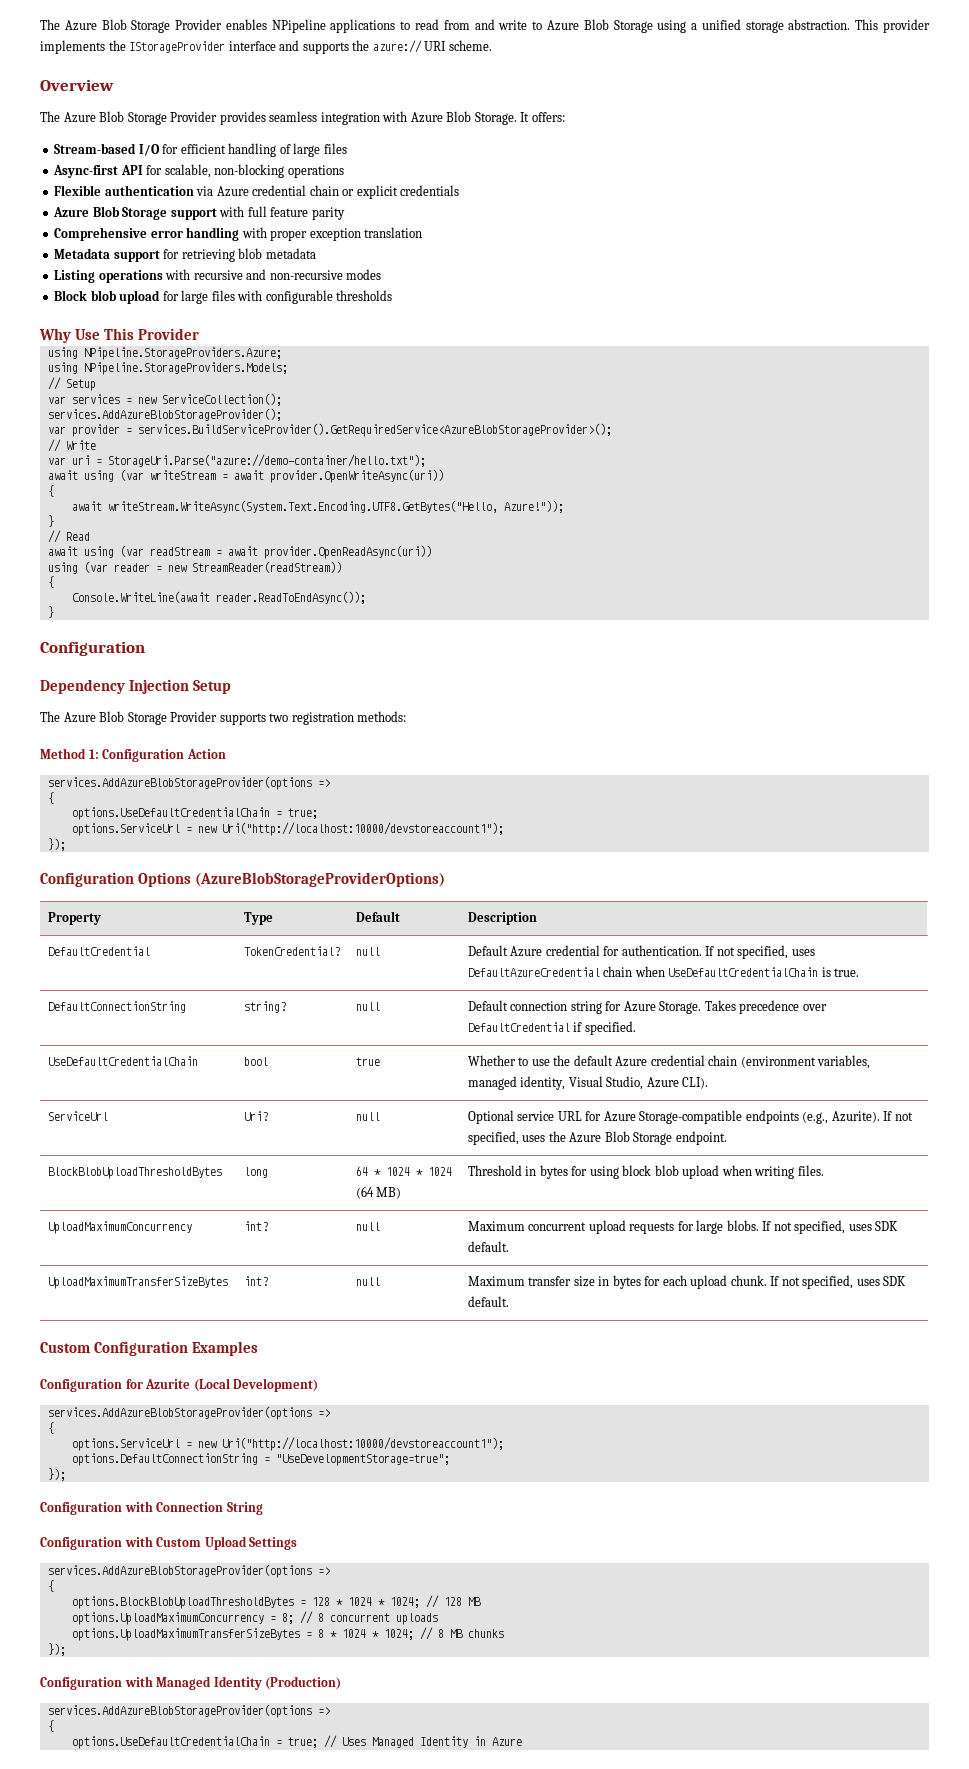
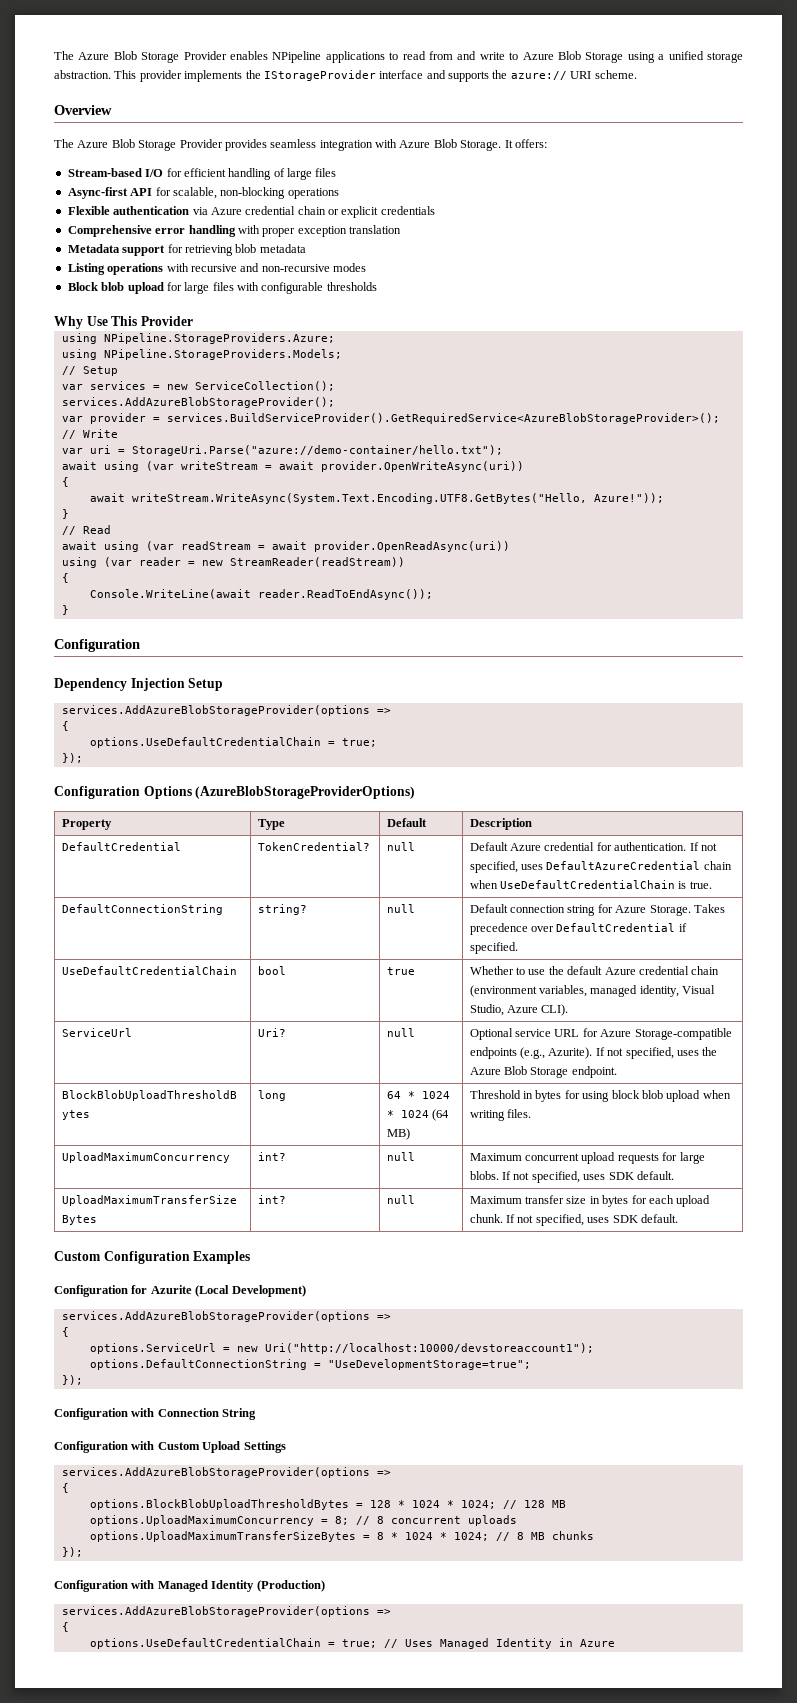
[53,206,345,220] // Azure Blob Storage support with full feature parity -> (435, 210) none
[40,711,407,725] [40,748,226,762] [47,776,330,790] [47,792,54,804] [71,807,318,820] [71,822,504,836] // The Azure Blob Storage Provider supports two registration methods: // Method 1: Configuration Action // services.AddAzureBlobStorageProvider(options => // { // options.UseDefaultCredentialChain = true; // options.ServiceUrl = new Uri("http://localhost:10000/devstoreaccount1"); -> [61,705,391,716] [61,721,69,731] [89,737,377,748] // services.AddAzureBlobStorageProvider(options => // { // options.UseDefaultCredentialChain = true;

